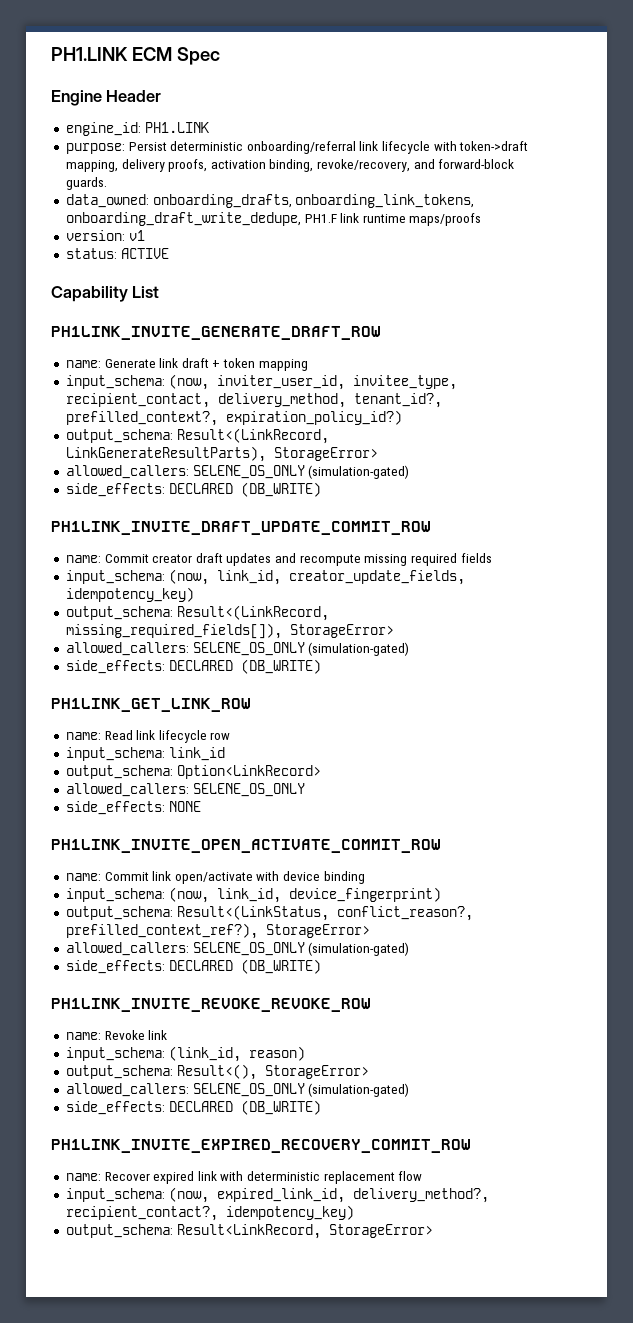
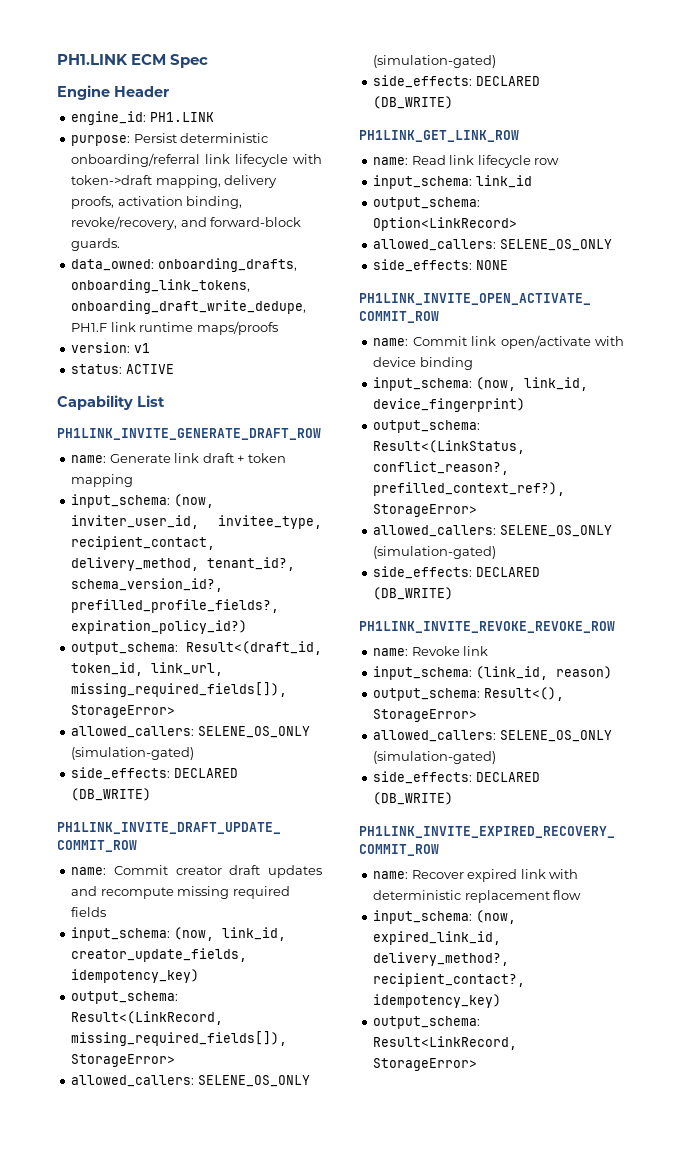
[65,411,218,426] prefilled_context?, -> [71,578,224,592] [71,599,280,613] schema_version_id?, prefilled_profile_fields?,
[176,428,329,444] [65,446,266,462] Result<(LinkRecord, LinkGenerateResultParts), -> [186,641,322,655] [71,662,224,676] [71,682,288,697] Result<(draft_id, token_id, link_url, missing_required_fields[]),

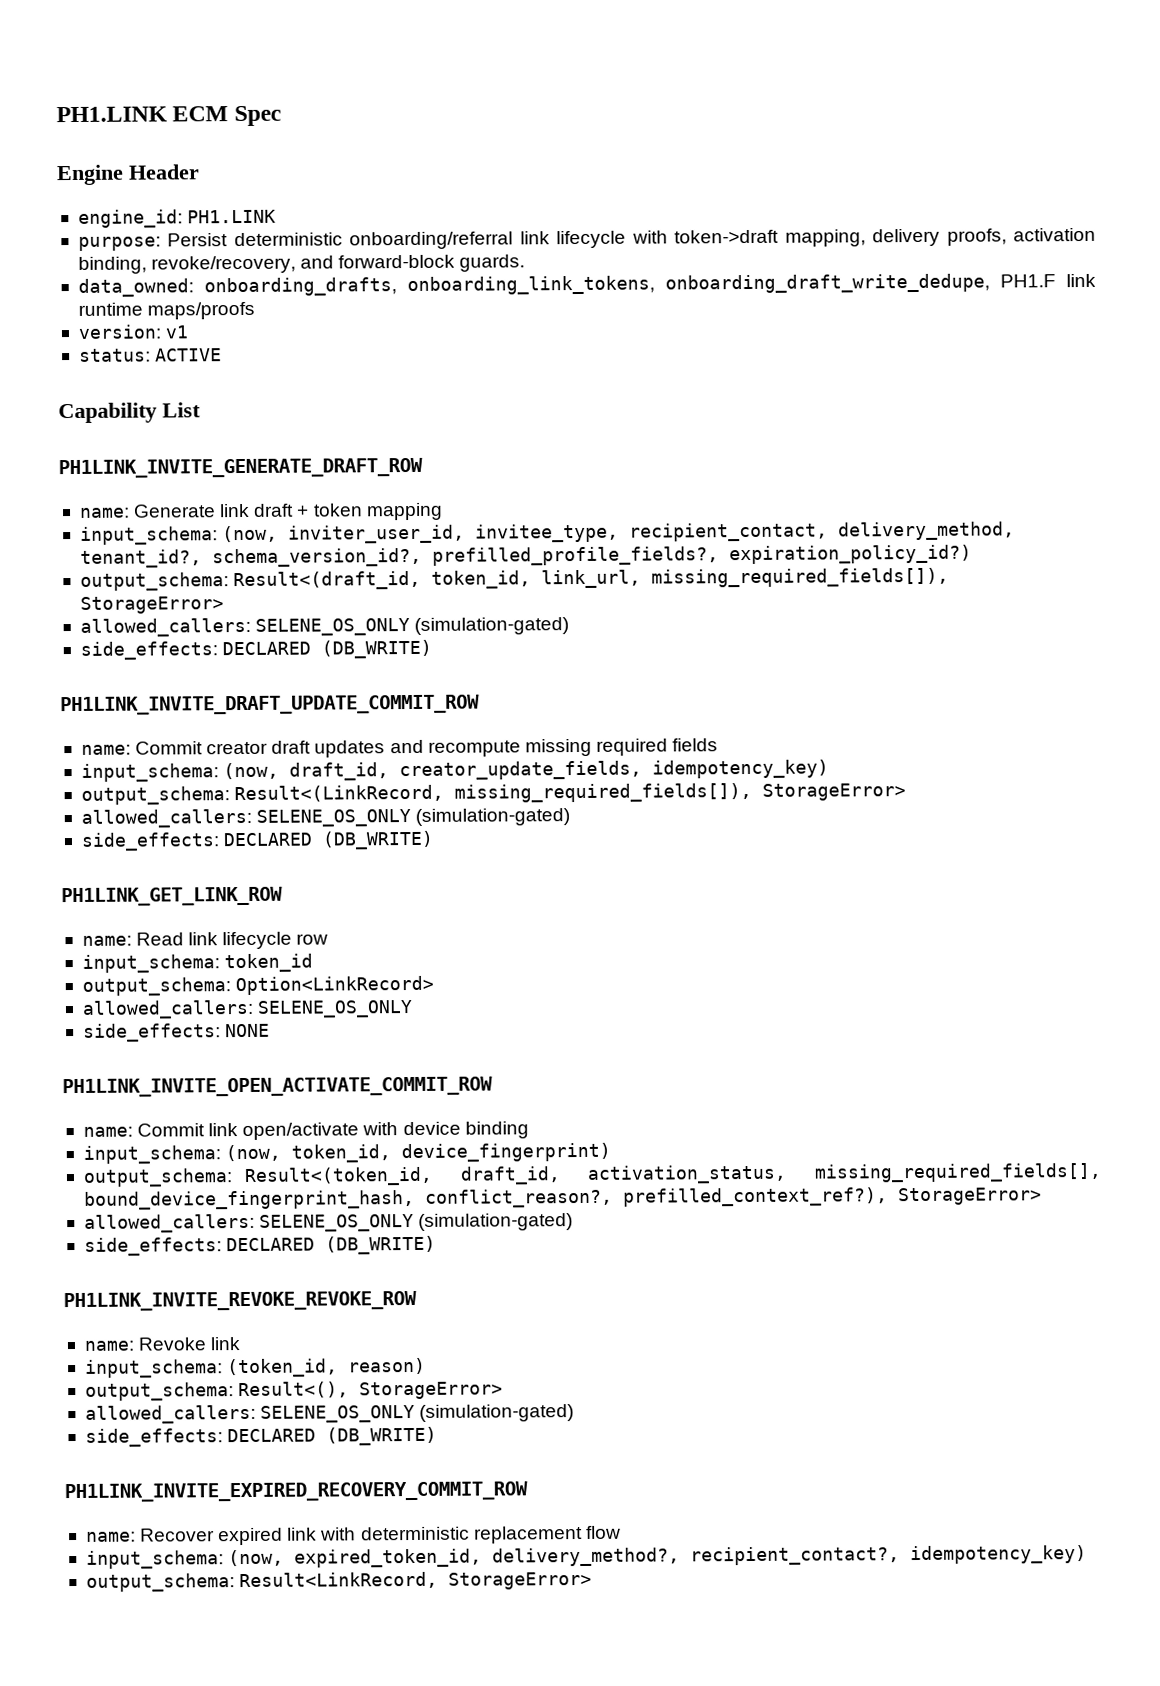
[221,927,286,941] link_id, -> [289,762,390,781] draft_id,
[475,175,532,188] link_id -> [224,953,314,973] token_id
[523,377,588,391] link_id, -> [291,1144,392,1163] token_id,
[373,440,526,454] Result<(LinkStatus, -> [244,1162,1102,1186] [83,1189,415,1210] Result<(token_id, draft_id, activation_status, missing_required_fields[], bound_device_fingerprint_hash,
[475,666,548,680] (link_id, -> [227,1358,339,1378] (token_id,
[373,931,502,945] expired_link_id, -> [294,1548,483,1568] expired_token_id,

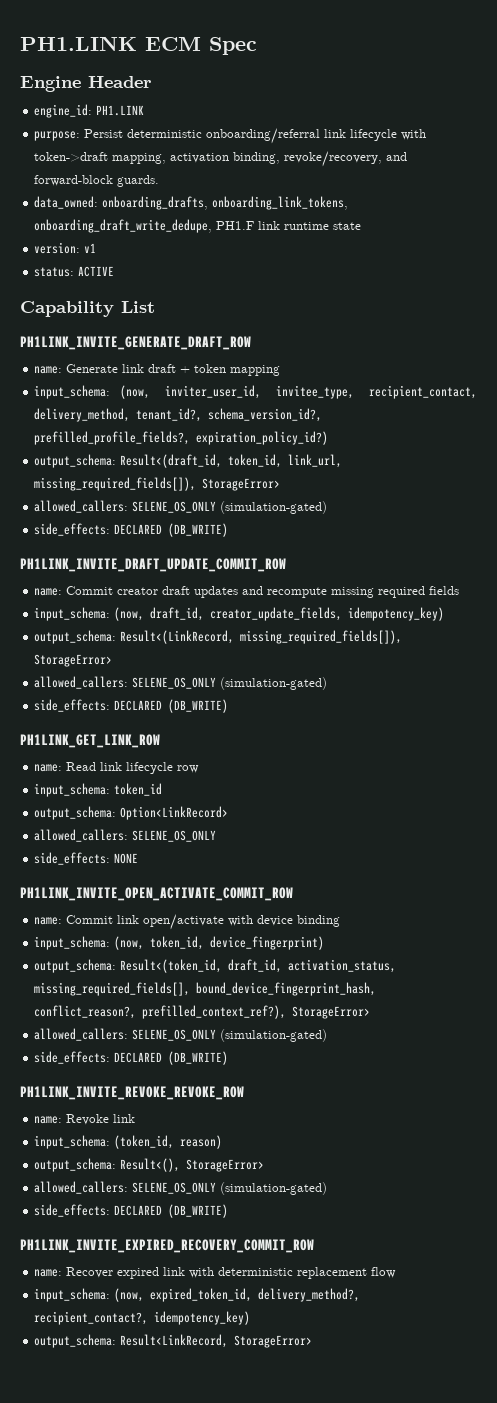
[872,228,1007,247] delivery proofs, -> (167, 158) none
[147,301,256,320] maps/proofs -> [333,222,362,230] state

